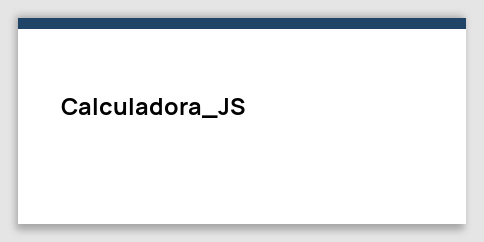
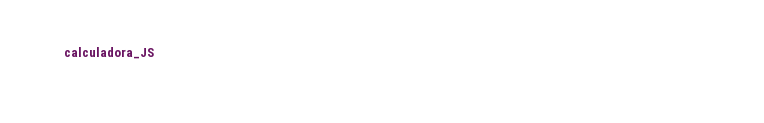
[61,98,245,118] Calculadora_JS -> [64,47,154,59] calculadora_JS

